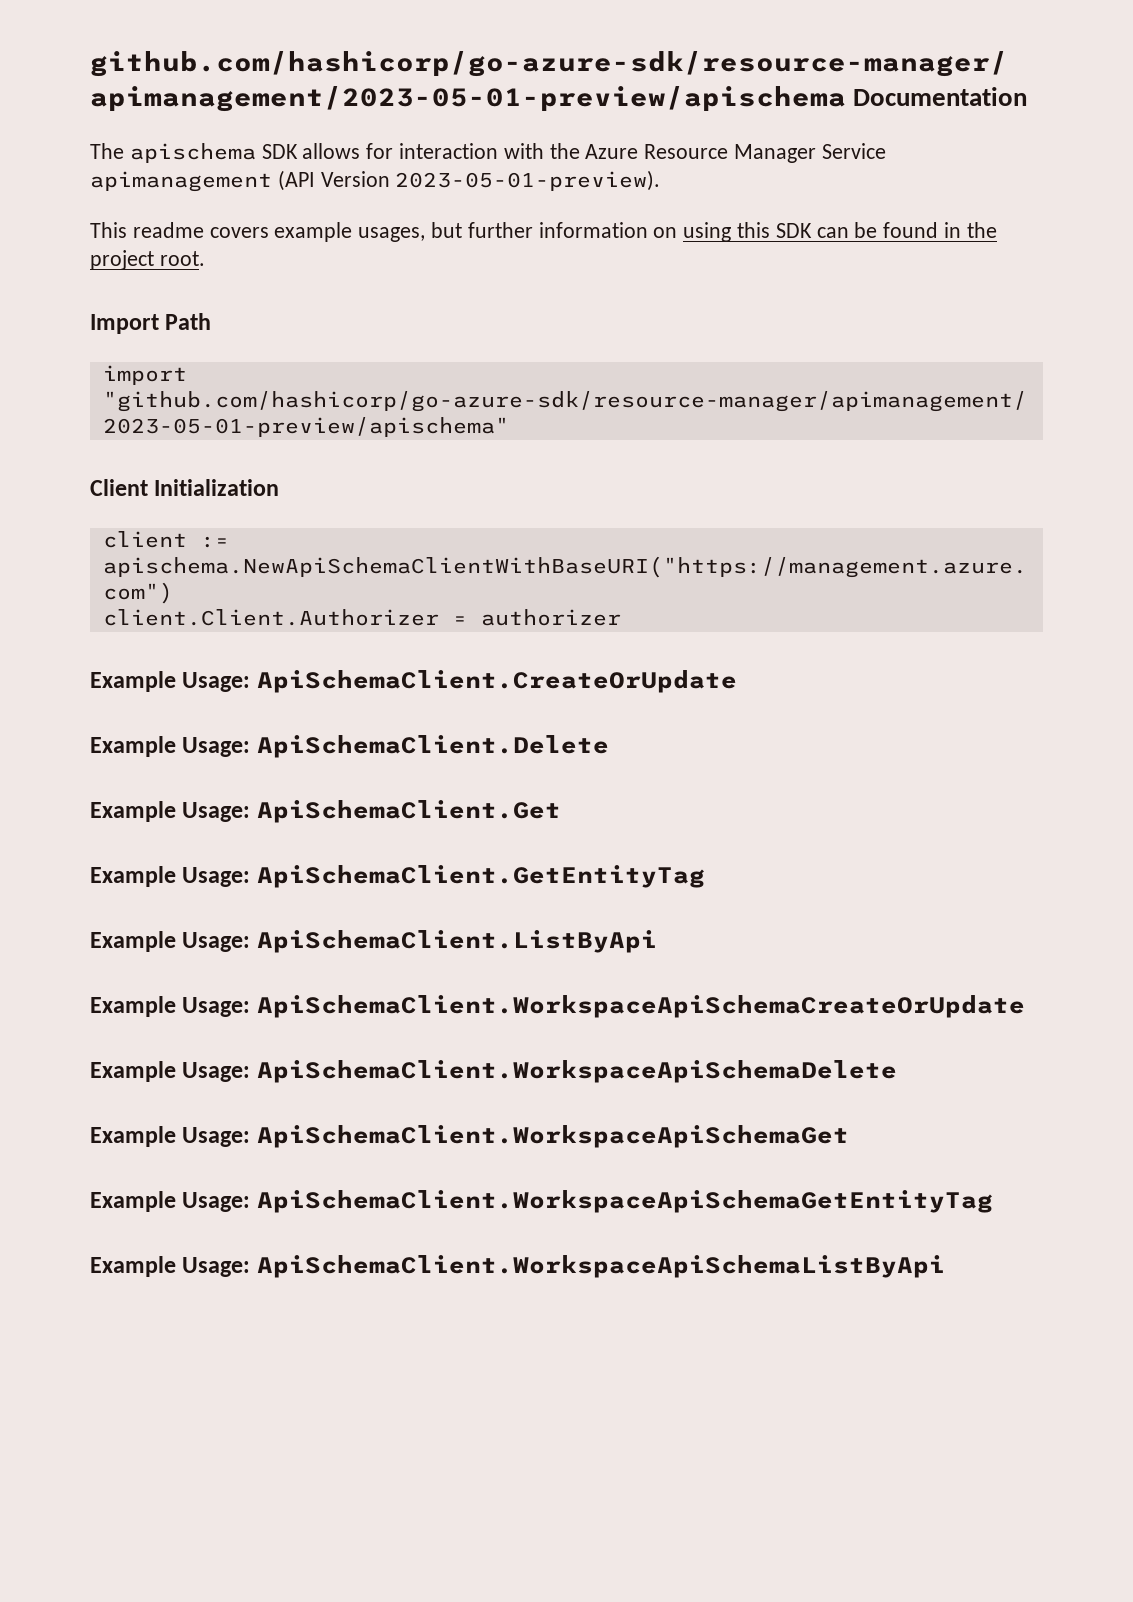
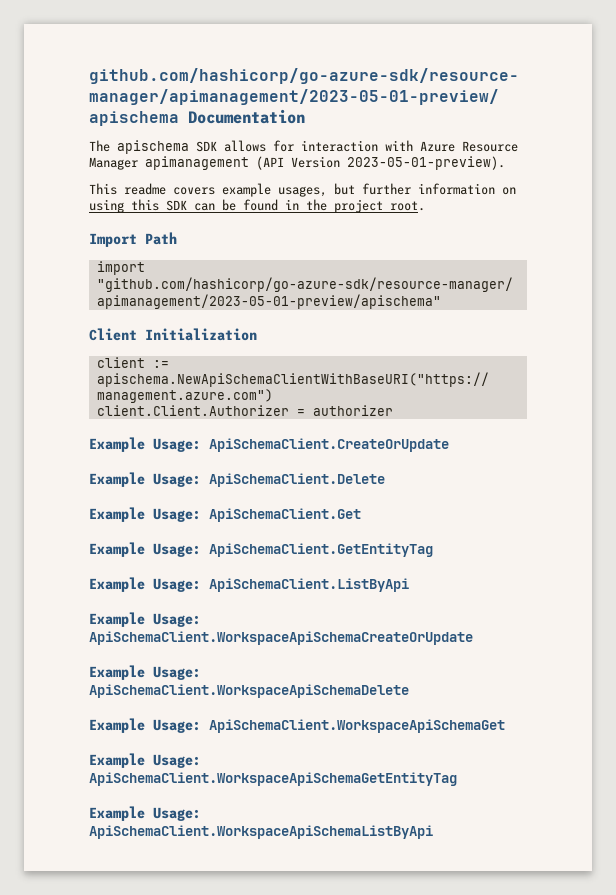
[549,143,580,159] the -> (413, 145) none
[821,143,886,159] Service -> (138, 163) none

